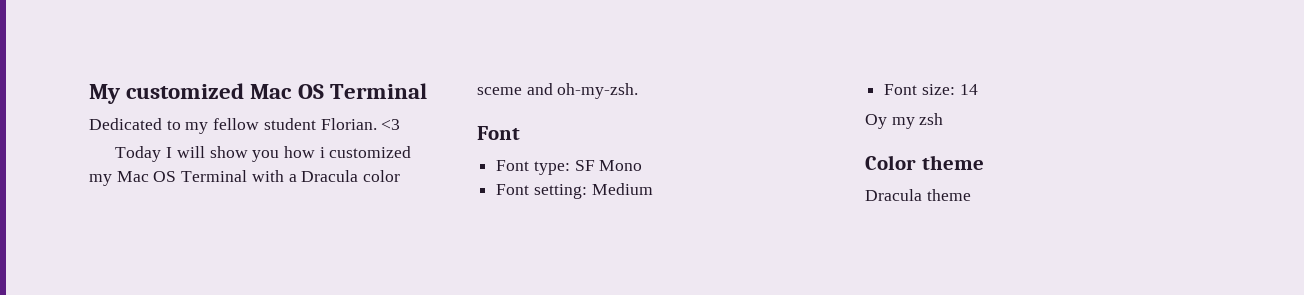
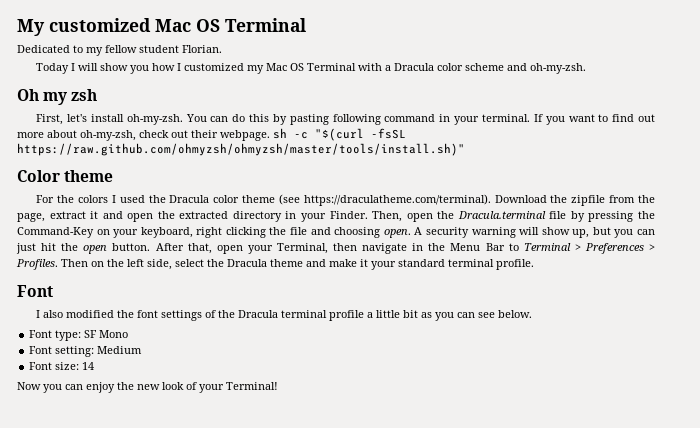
[381,119,401,130] <3 -> (222, 49) none
[319,147,325,158] i -> [177,63,182,71] I
[477,87,522,95] sceme -> [465,63,505,71] scheme
[477,126,520,140] Font -> [17,89,98,105] [36,114,656,125] [17,128,406,141] [17,143,465,156] [17,170,114,182] [36,194,656,206] [17,211,655,222] [17,227,655,238] [16,243,656,254] [16,259,534,270] [17,285,53,297] [36,310,533,321] Oh my zsh // First, let's install oh-my-zsh. You can do this by pasting following command in your terminal. If you want to find out more about oh-my-zsh, check out their webpage. sh -c "$(curl -fsSL https://raw.github.com/ohmyzsh/ohmyzsh/master/tools/install.sh)" // Color theme // For the colors I used the Dracula color theme (see https://draculatheme.com/terminal). Download the zipfile from the page, extract it and open the extracted directory in your Finder. Then, open the Dracula.terminal file by pressing the Command-Key on your keyboard, right clicking the file and choosing open. A security warning will show up, but you can just hit the open button. After that, open your Terminal, then navigate in the Menu Bar to Terminal > Preferences > Profiles. Then on the left side, select the Dracula theme and make it your standard terminal profile. // Font // I also modified the font settings of the Dracula terminal profile a little bit as you can see below.
[865,113,944,129] [865,155,984,170] [865,189,971,201] Oy my zsh // Color theme // Dracula theme -> [17,382,278,393] Now you can enjoy the new look of your Terminal!

